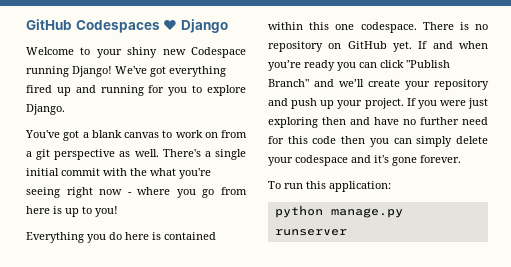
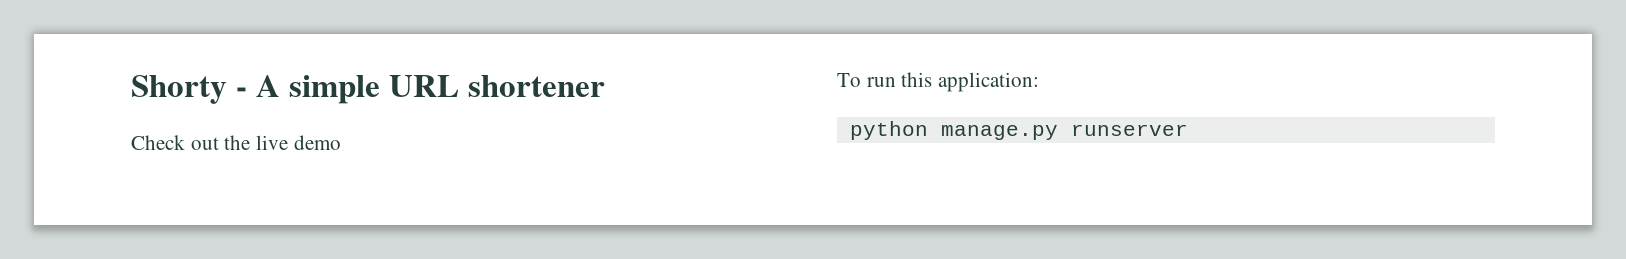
[26,19,228,33] [26,47,247,58] [26,66,226,77] [26,85,247,96] [26,104,65,115] [25,130,247,141] [26,149,246,160] [26,168,211,179] [26,187,248,198] [26,206,118,217] [26,232,216,243] [268,22,488,33] [268,41,488,52] [268,60,450,71] [268,79,489,90] [268,98,488,109] [268,117,488,128] [268,136,488,147] [268,155,461,166] GitHub Codespaces ♥ Django // Welcome to your shiny new Codespace running Django! We've got everything fired up and running for you to explore Django. // You've got a blank canvas to work on from a git perspective as well. There's a single initial commit with the what you're seeing right now - where you go from here is up to you! // Everything you do here is contained within this one codespace. There is no repository on GitHub yet. If and when you’re ready you can click "Publish Branch" and we’ll create your repository and push up your project. If you were just exploring then and have no further need for this code then you can simply delete your codespace and it's gone forever. -> [131,75,605,104] [131,135,341,150] Shorty - A simple URL shortener // Check out the live demo

